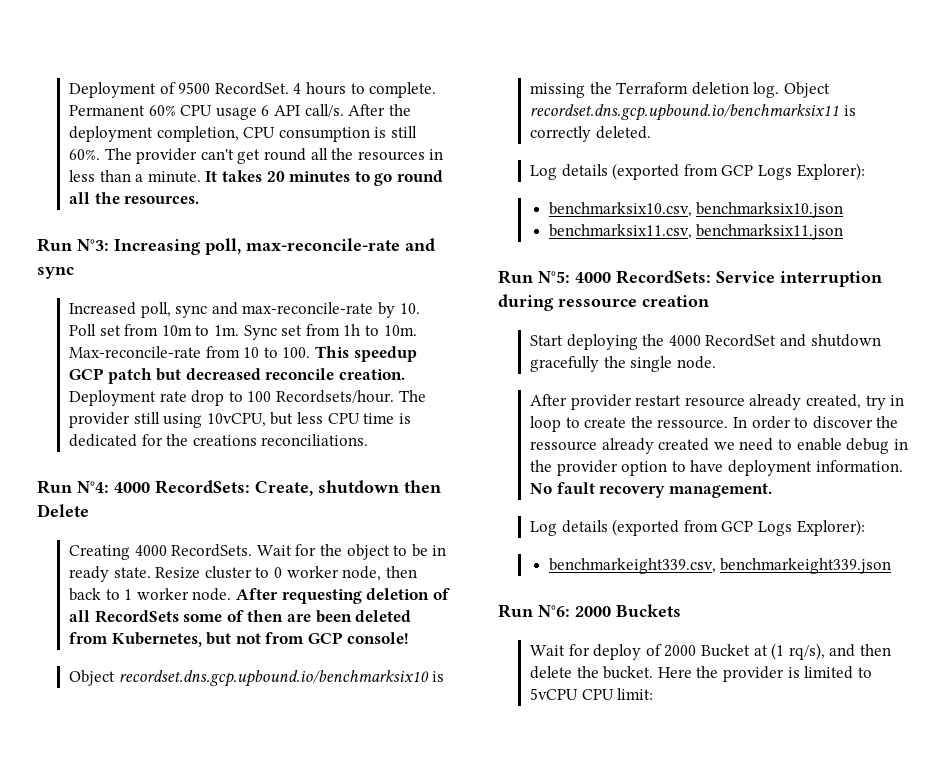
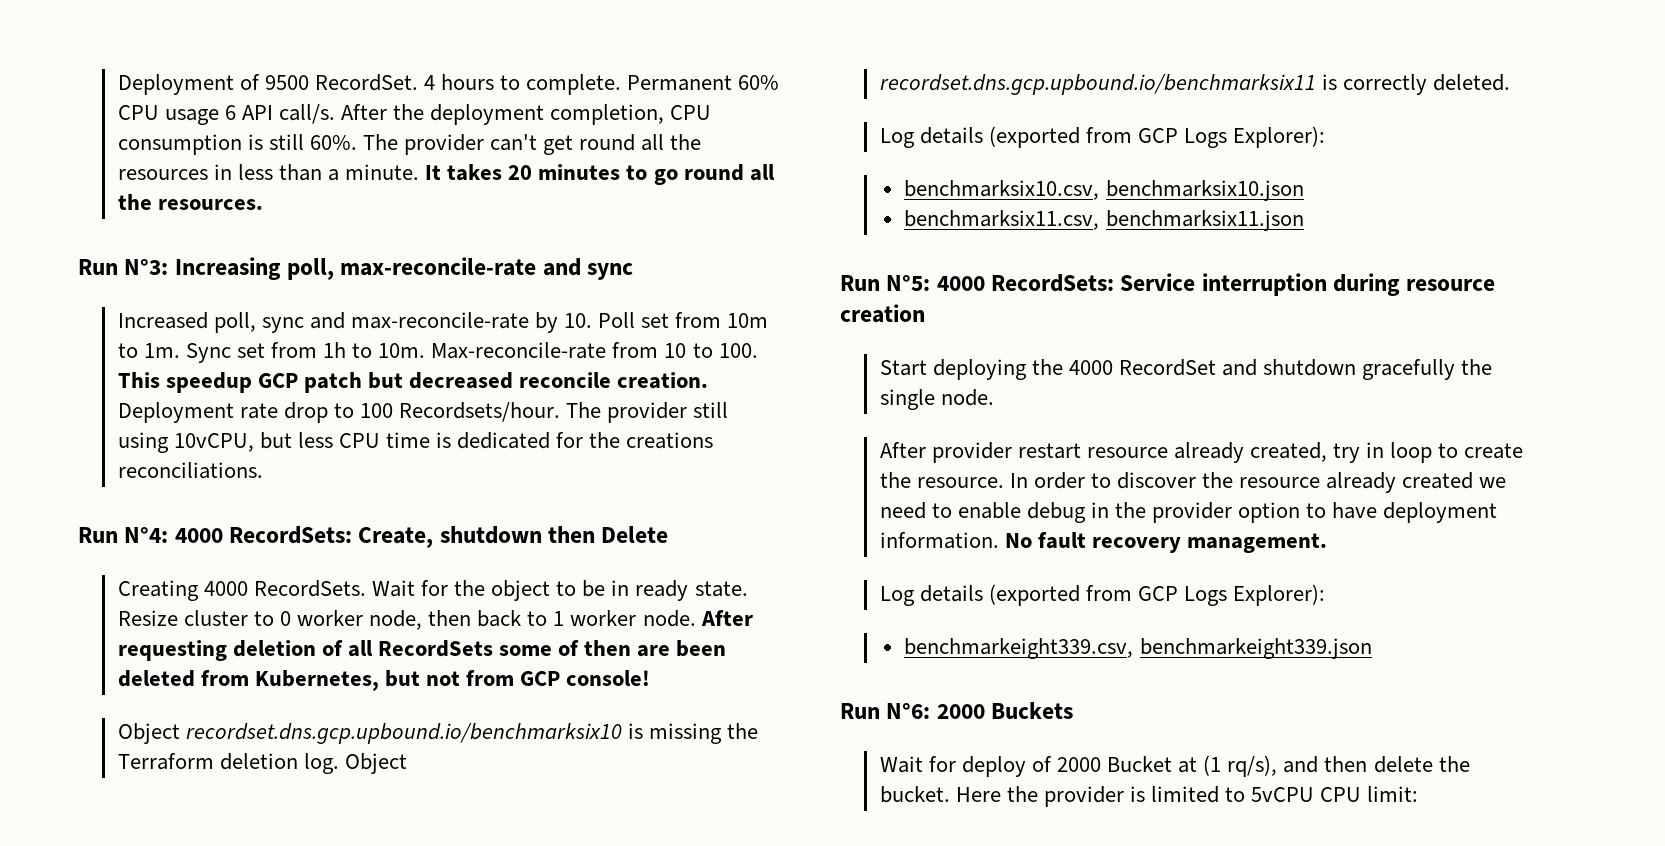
[558,299,637,307] ressource -> [1406,279,1496,291] resource
[657,419,729,429] ressource. -> [916,477,1004,488] resource.
[530,441,598,451] ressource -> [1239,477,1321,488] resource

